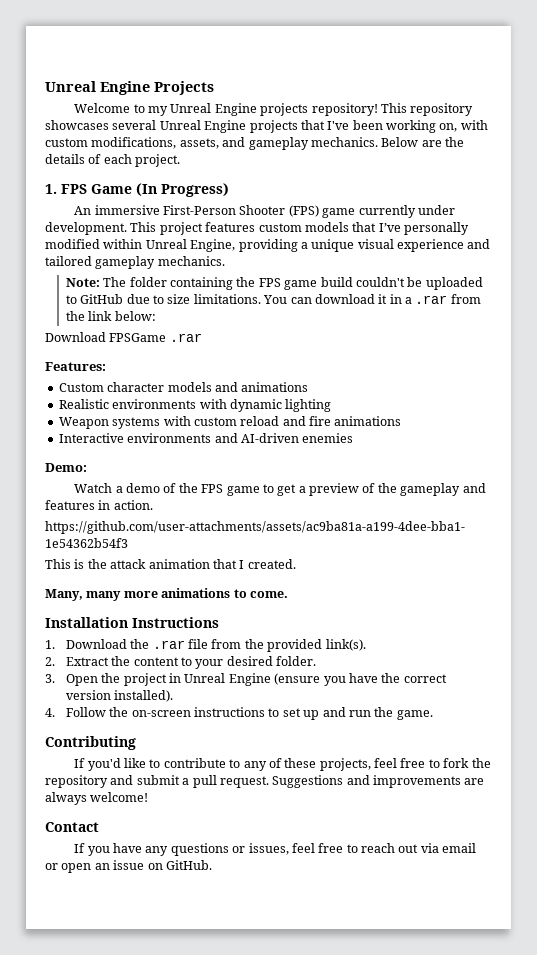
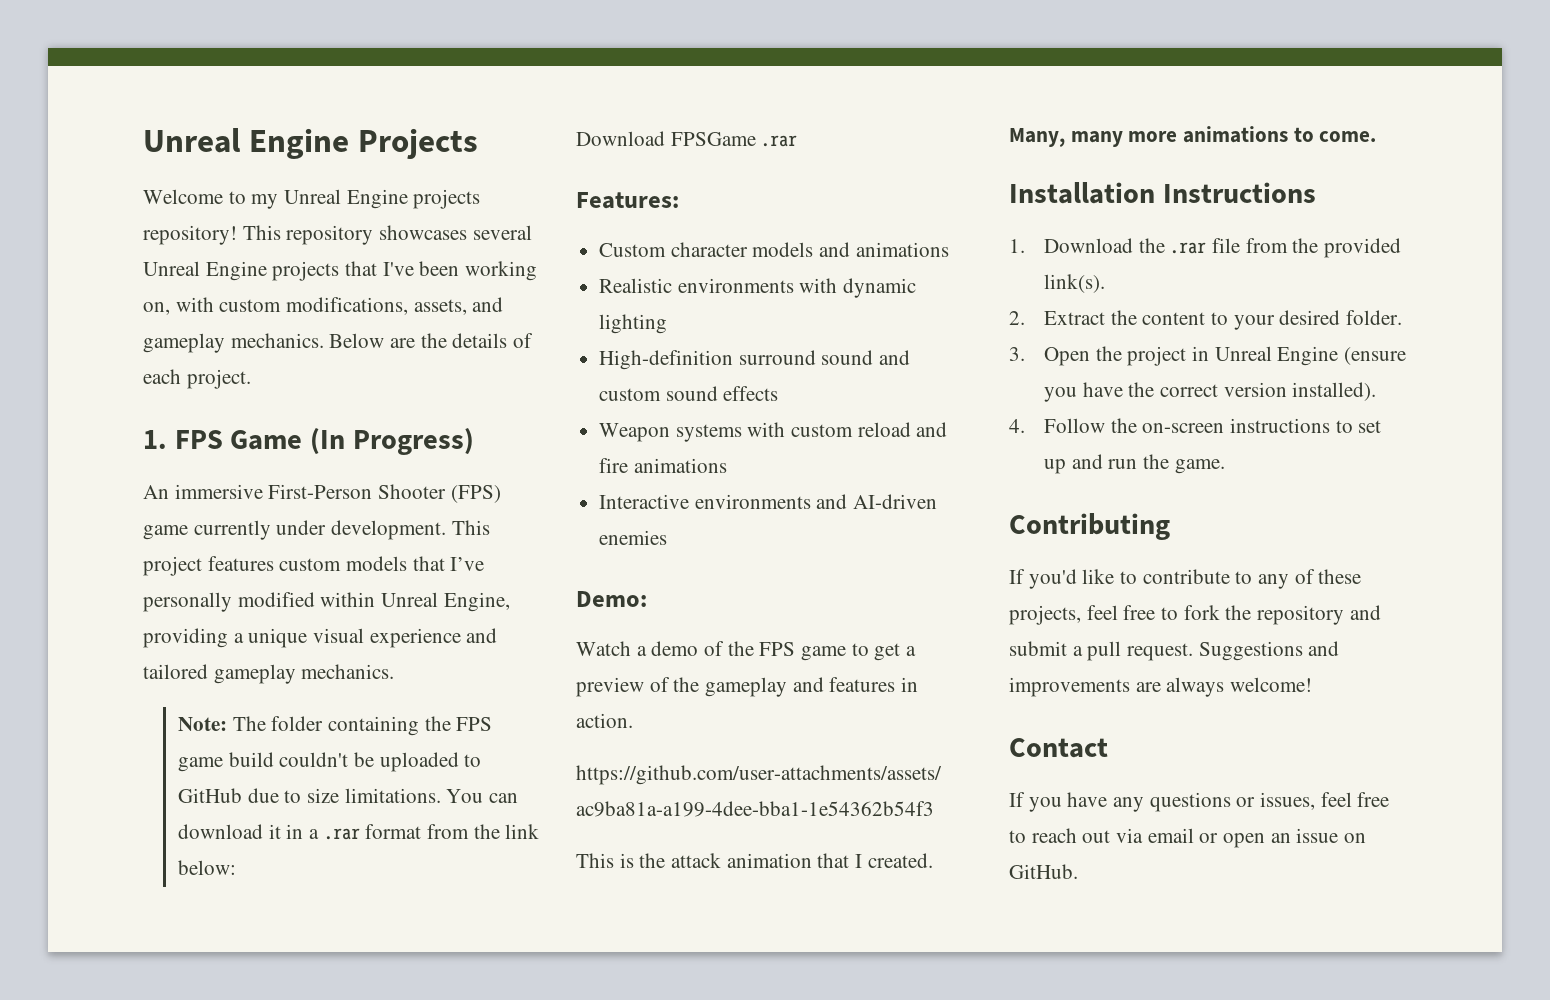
(448, 299) none -> [365,824,422,839] format
(332, 405) none -> [599,350,911,370] [599,386,779,401] // High-definition surround sound and custom sound effects

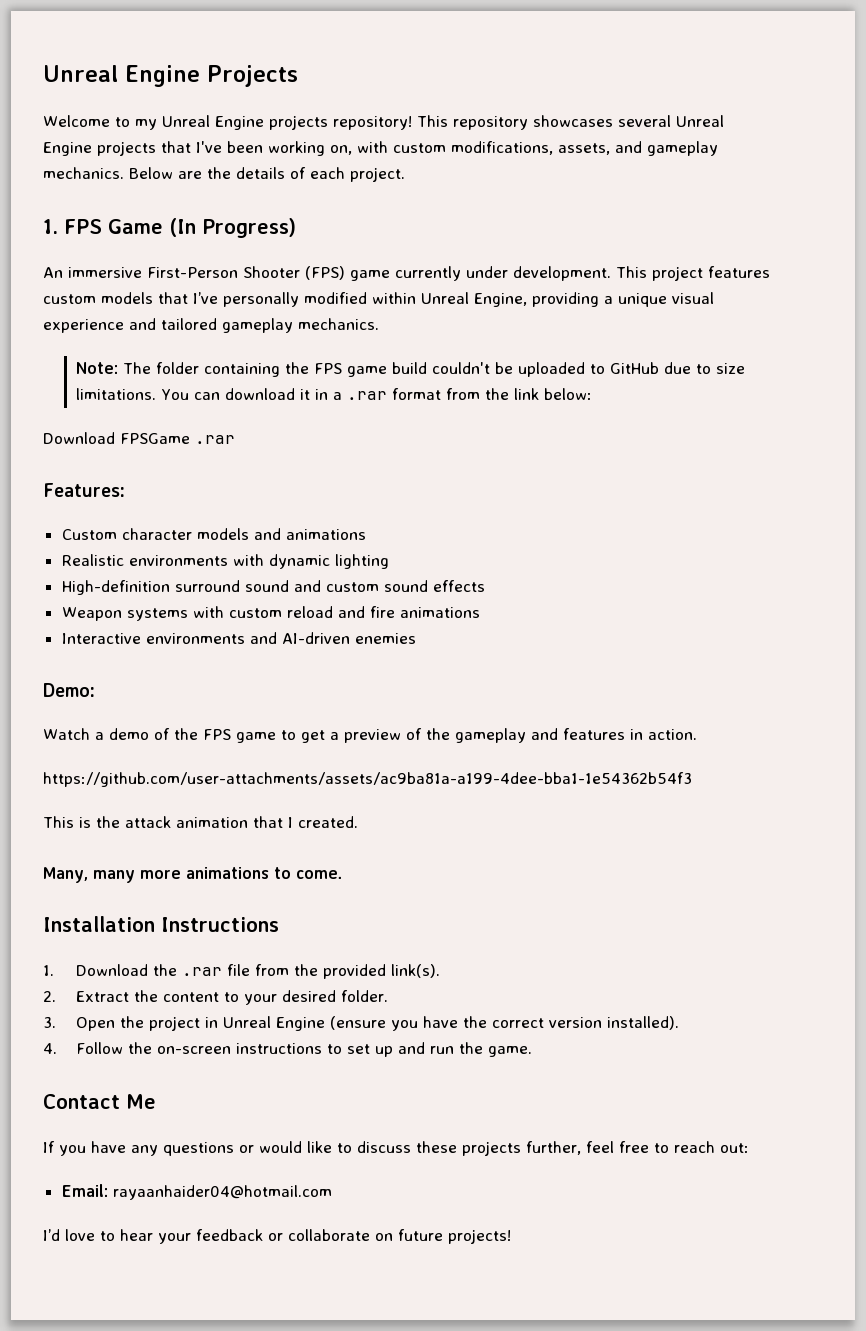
[1009,513,1170,540] [1009,569,1362,589] [1009,605,1381,625] [1009,641,1340,661] [1009,677,1313,697] // Contributing // If you'd like to contribute to any of these projects, feel free to fork the repository and submit a pull request. Suggestions and improvements are always welcome! -> (532, 1051) none
(1108, 748) none -> [126,1094,156,1109] Me
[1260,792,1390,810] [1009,828,1367,848] [1009,864,1078,879] issues, feel free to reach out via email or open an issue on GitHub. -> [259,1141,749,1156] [61,1184,332,1200] [43,1229,511,1244] would like to discuss these projects further, feel free to reach out: // Email: rayaanhaider04@hotmail.com // I’d love to hear your feedback or collaborate on future projects!

